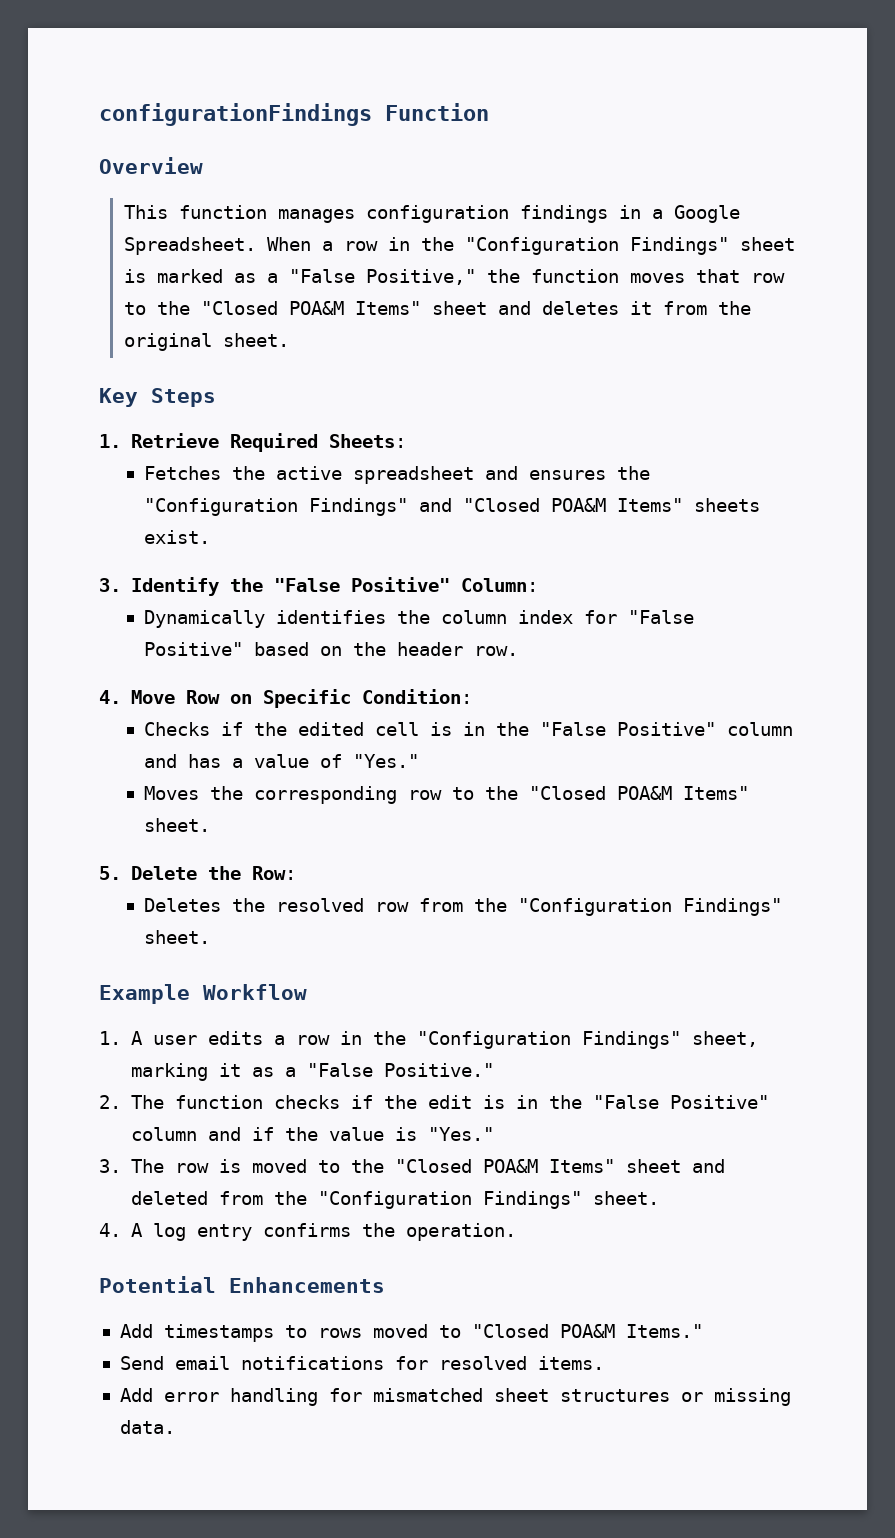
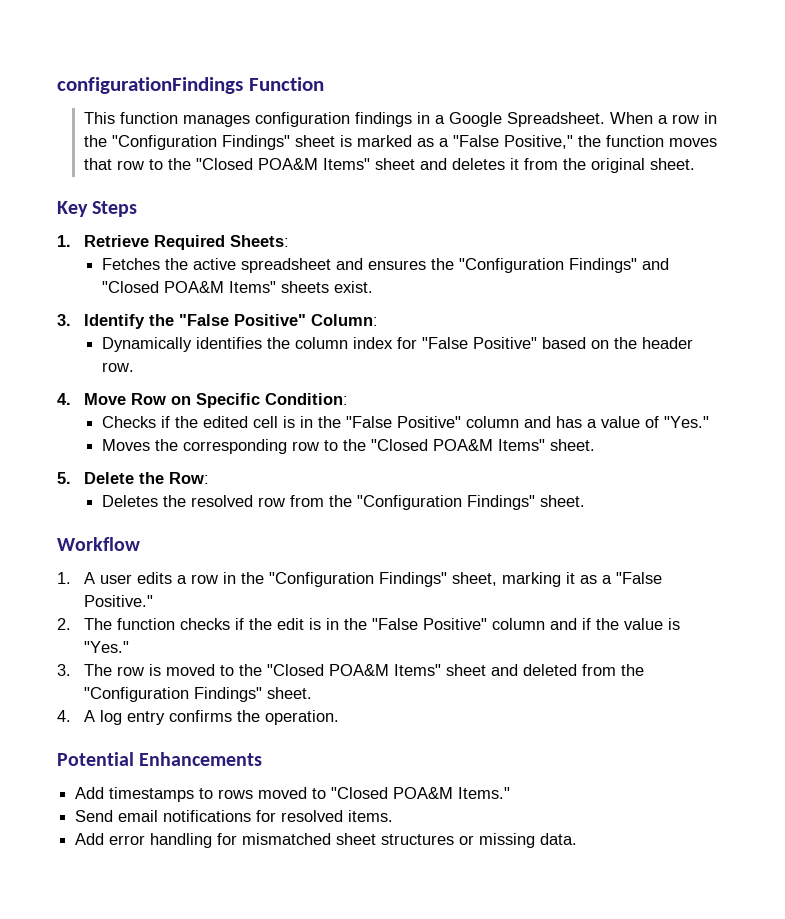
[99,157,203,174] // Overview -> (324, 84) none
[99,984,190,1004] Example -> (586, 501) none

